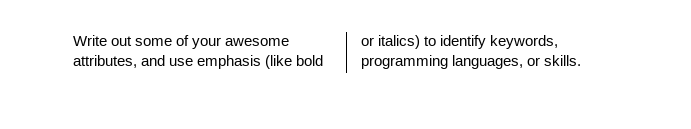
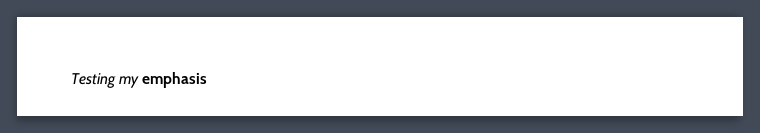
[73,35,290,49] [73,55,324,69] [361,35,559,49] [361,55,582,69] Write out some of your awesome attributes, and use emphasis (like bold or italics) to identify keywords, programming languages, or skills. -> [71,72,208,88] Testing my emphasis

